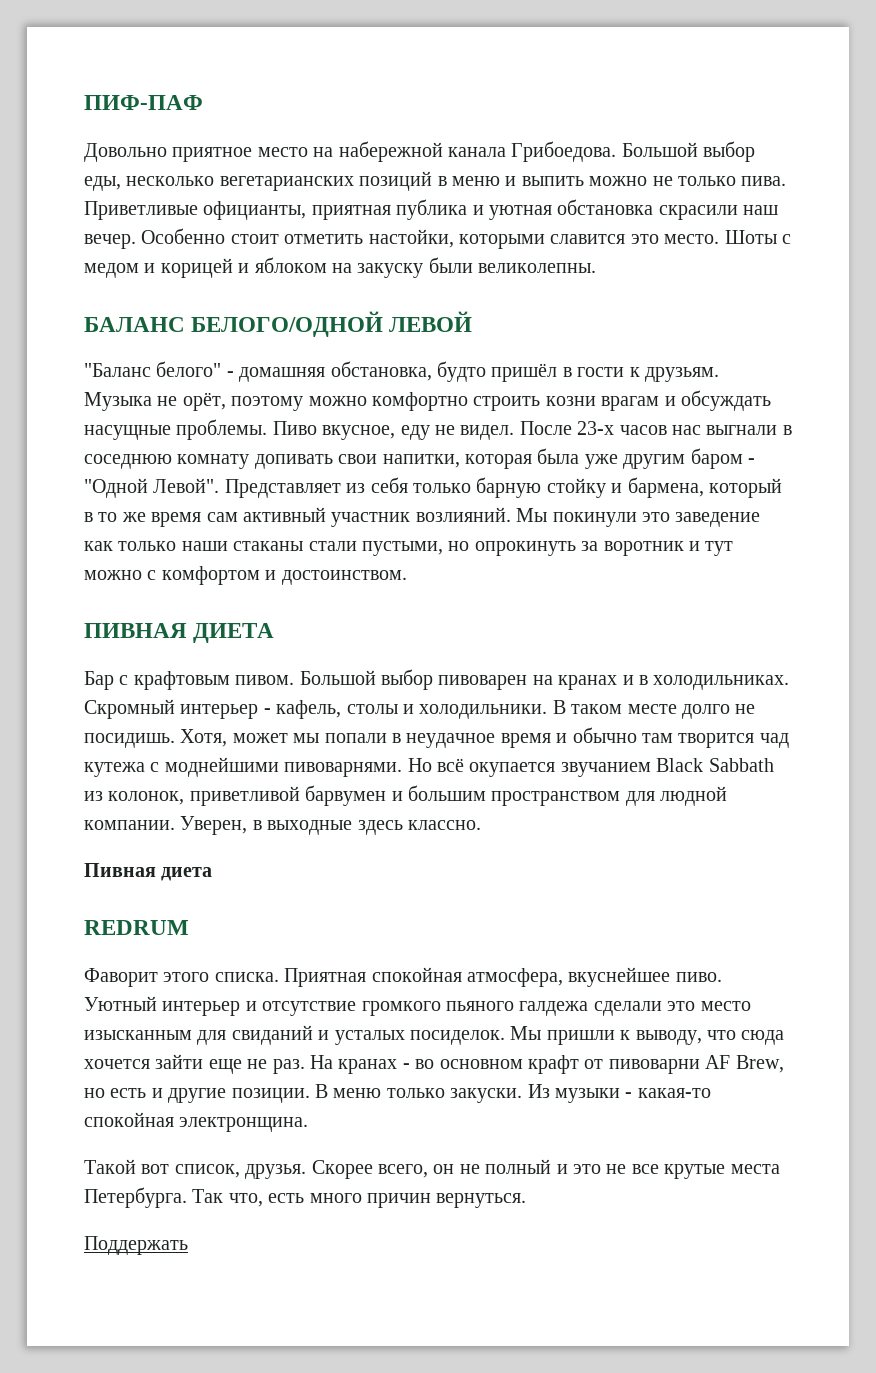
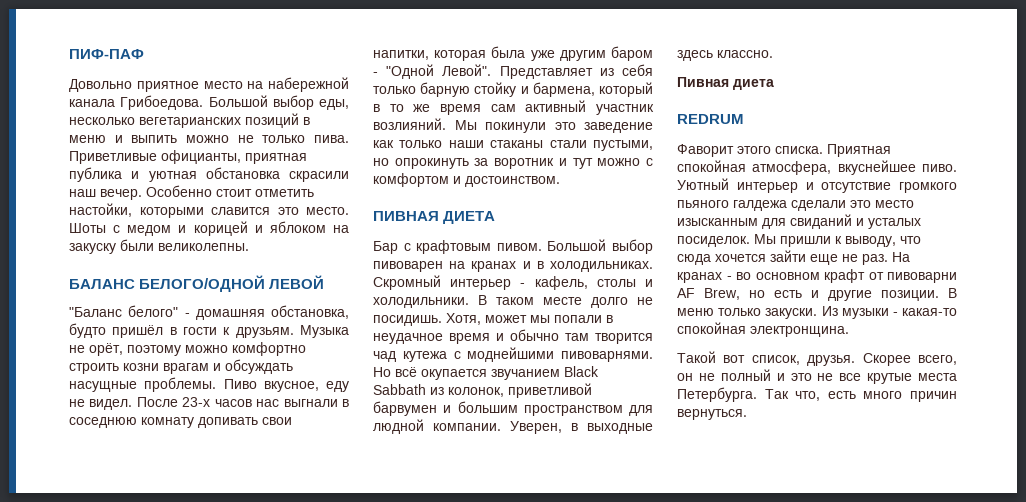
[84,1236,188,1255] // Поддержать -> (747, 414) none

